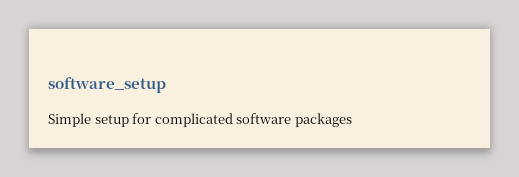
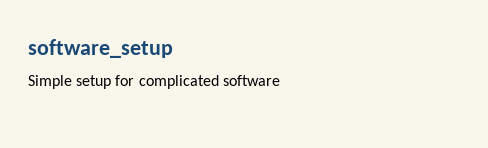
[294,113,352,127] packages -> (280, 80) none

